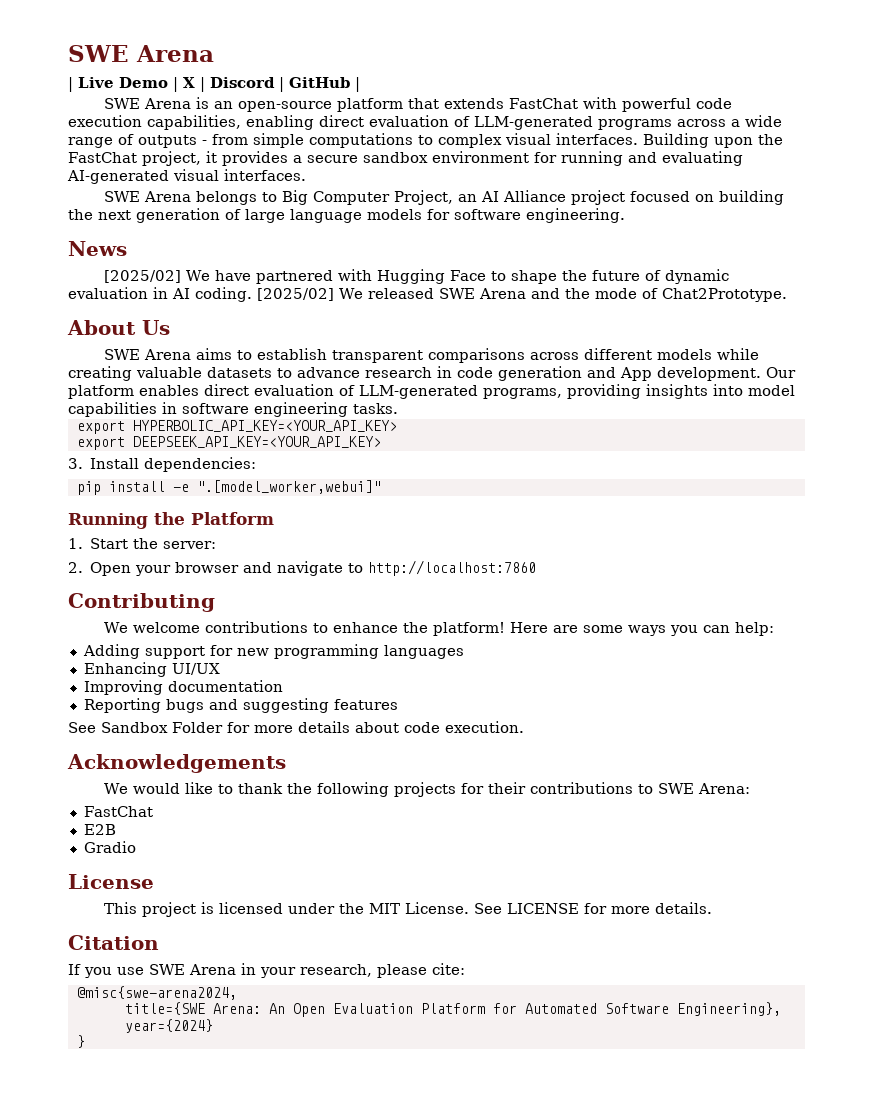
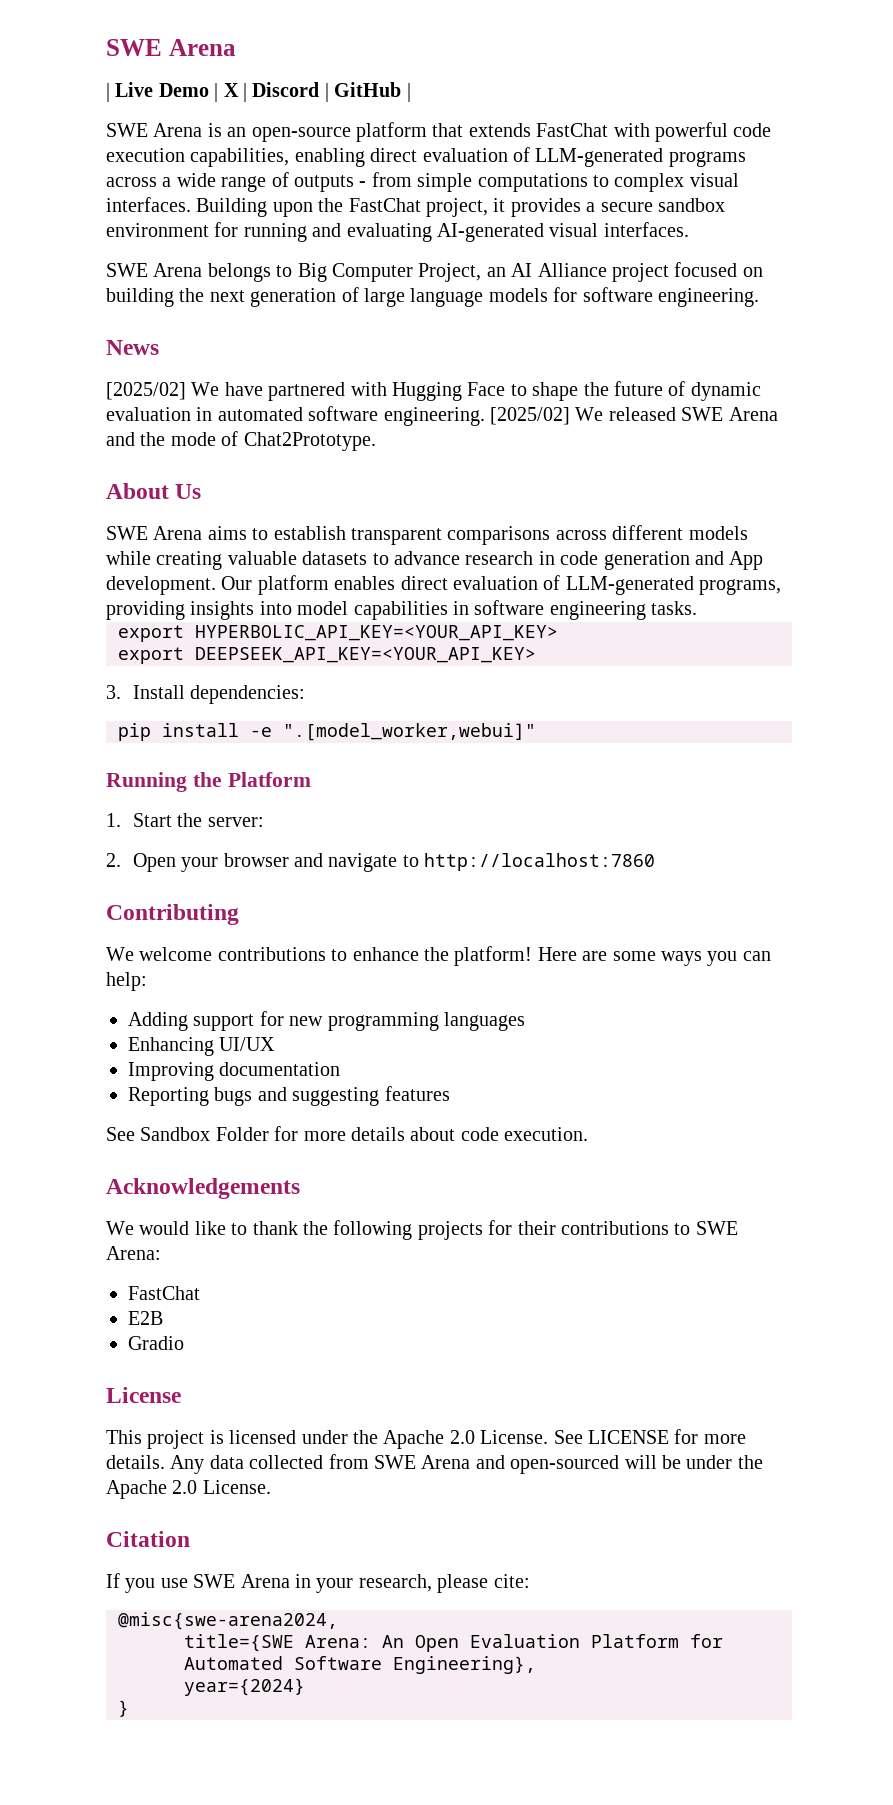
[172,287,252,302] AI coding. -> [217,406,485,426] automated software engineering.
[369,903,401,914] MIT -> [383,1430,475,1449] Apache 2.0
(713, 908) none -> [170,1454,763,1474] [106,1480,271,1499] Any data collected from SWE Arena and open-sourced will be under the Apache 2.0 License.

